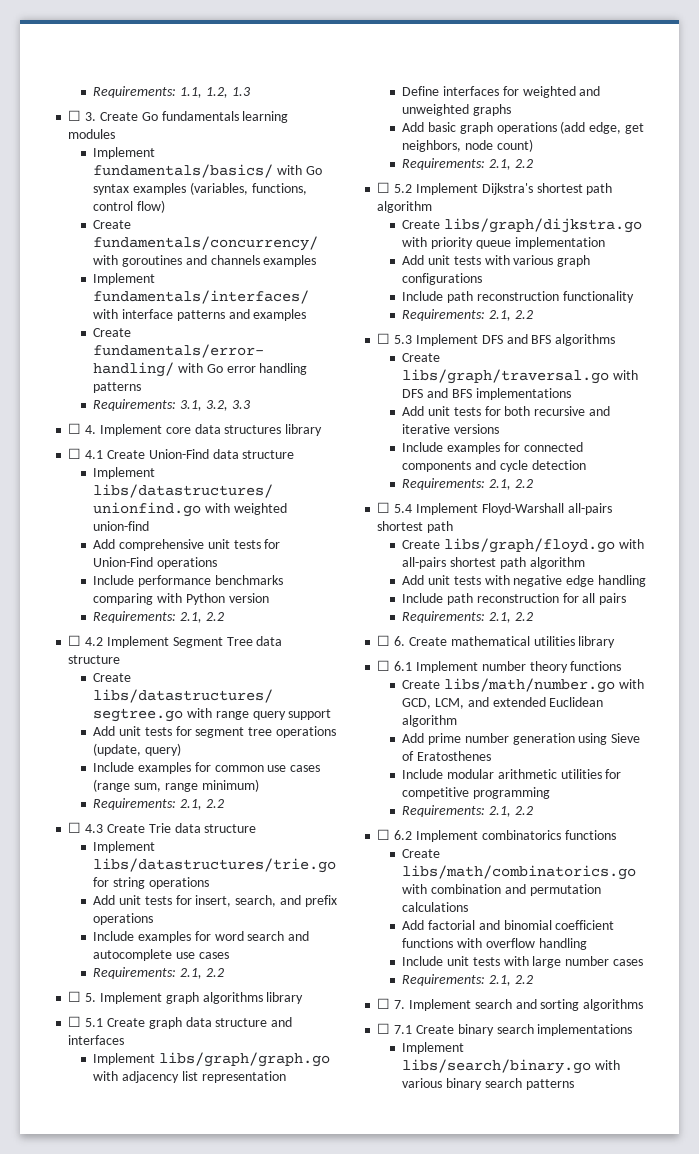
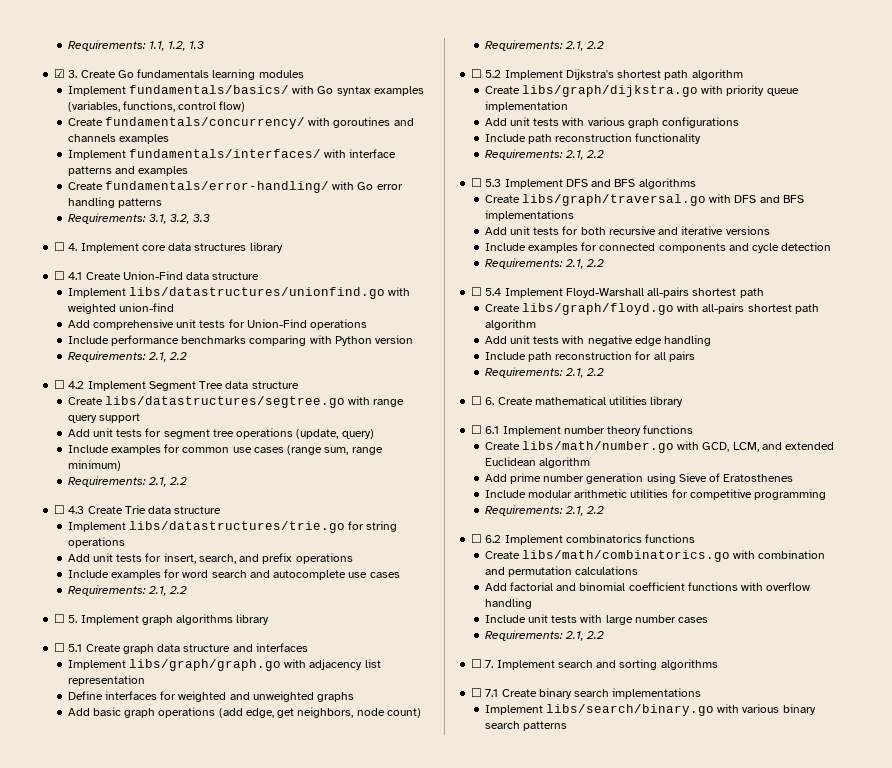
[68,110,82,121] ☐ -> [54,69,66,78] ☑

